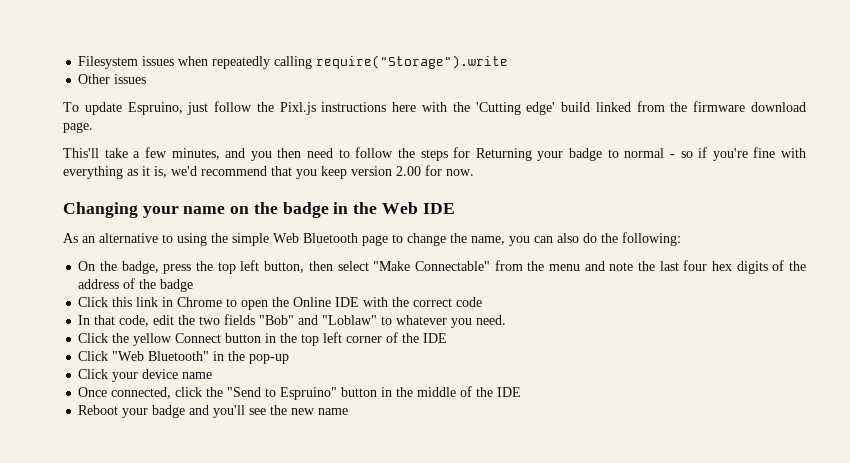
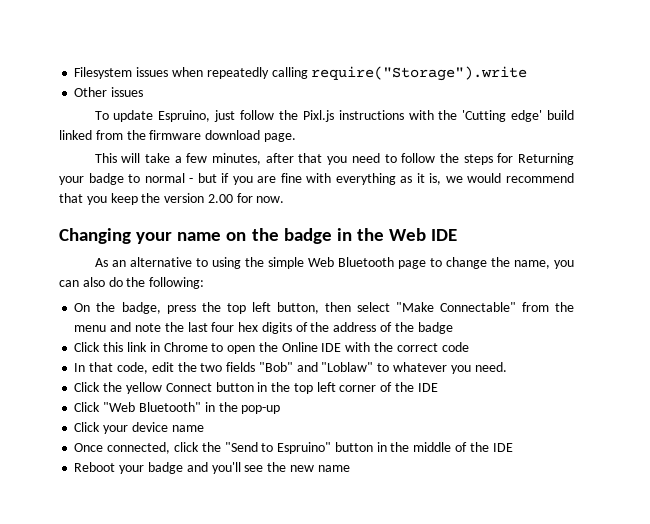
[392,102,417,112] here -> (404, 115) none
[63,148,99,158] This'll -> [94,153,141,163] This will
[225,148,302,161] and you then -> [265,153,348,165] after that you
[680,147,748,161] so if you're -> [197,173,277,185] but if you are
[171,166,197,176] we'd -> [445,173,502,183] we would
(347, 172) none -> [141,193,161,203] the

